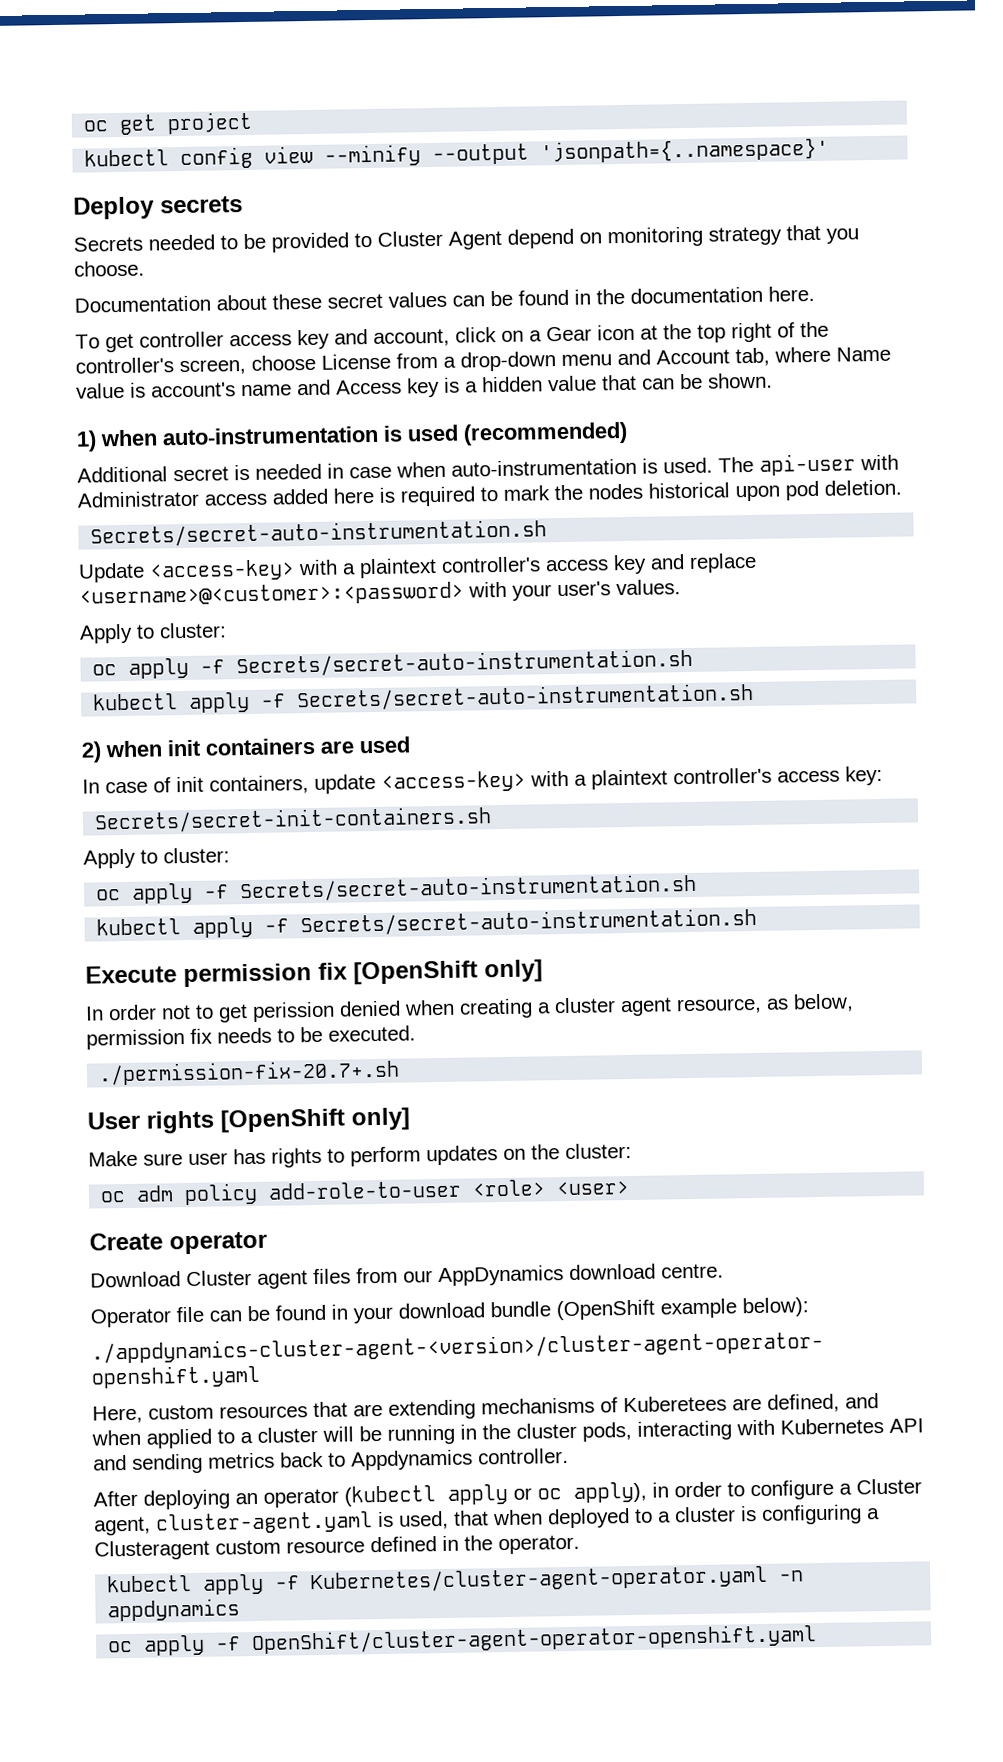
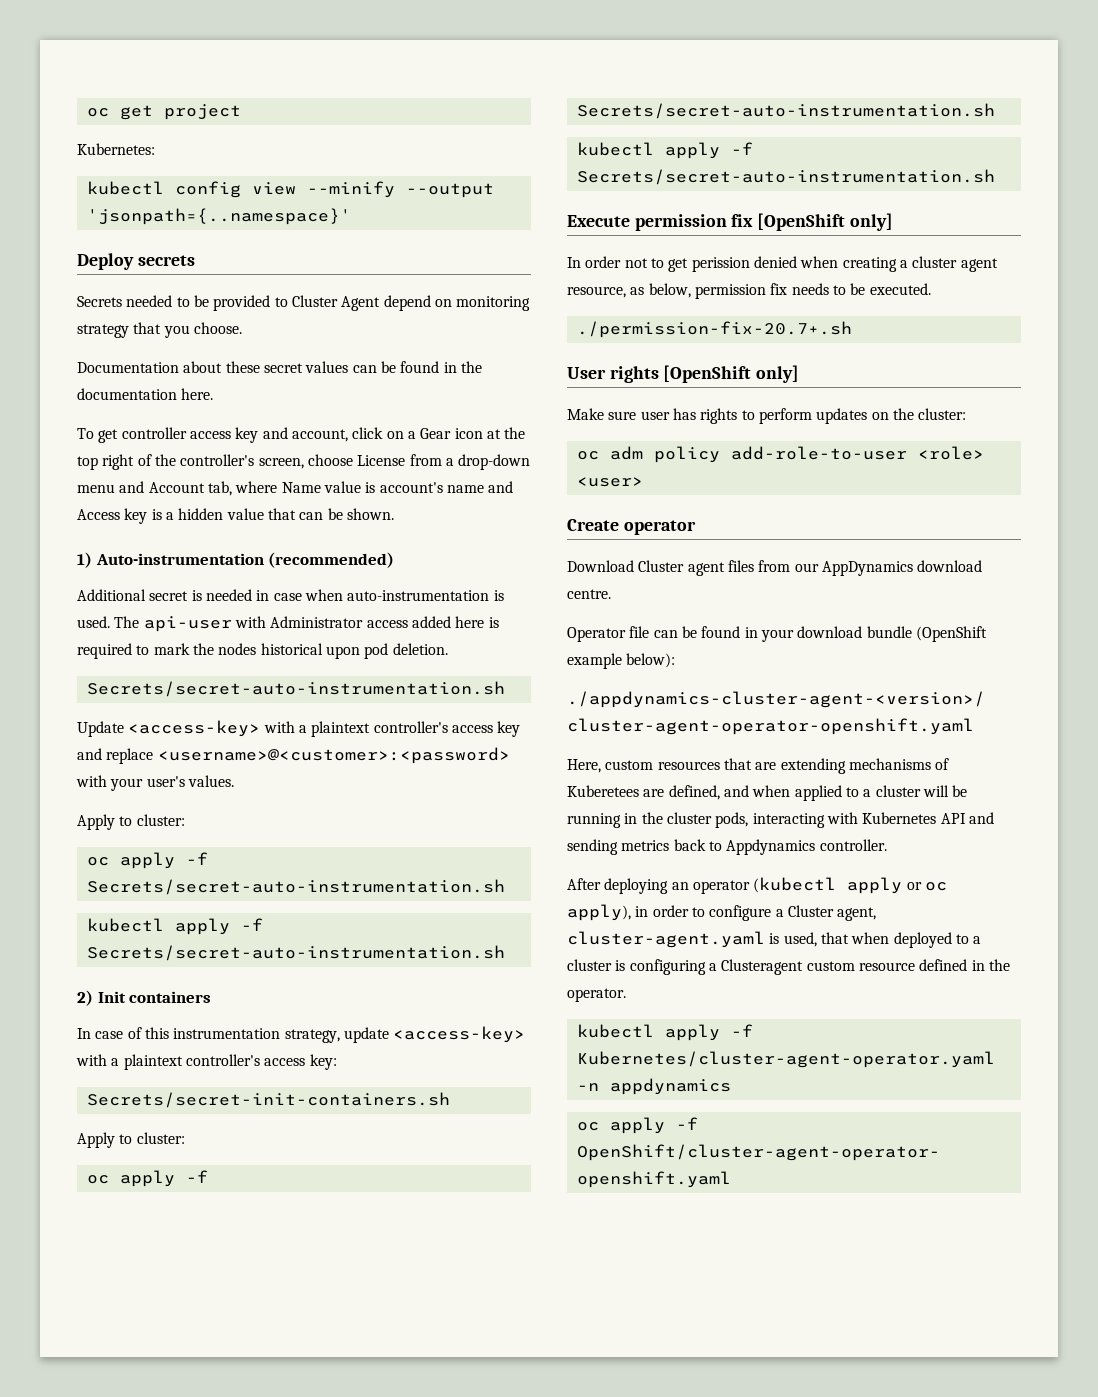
(254, 123) none -> [77,143,155,155] // Kubernetes:
[100,424,459,447] when auto-instrumentation is used -> [95,553,264,565] Auto-instrumentation
[105,739,201,758] when init -> [97,991,126,1003] Init
[320,736,410,754] are used -> (212, 997) none
[176,775,309,795] init containers, -> [144,1027,340,1043] this instrumentation strategy,

